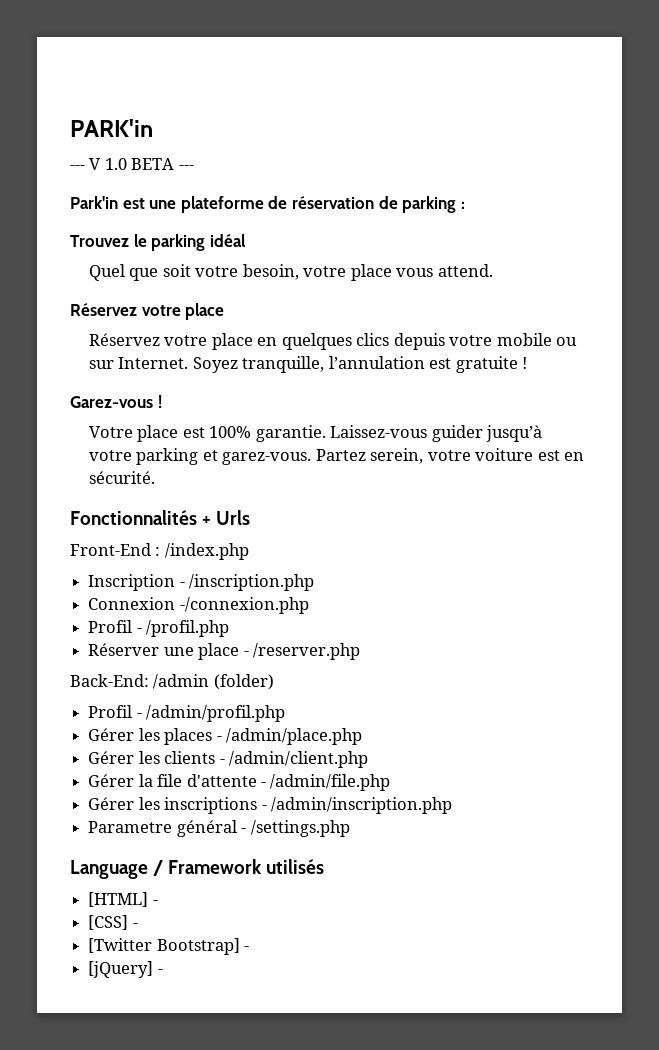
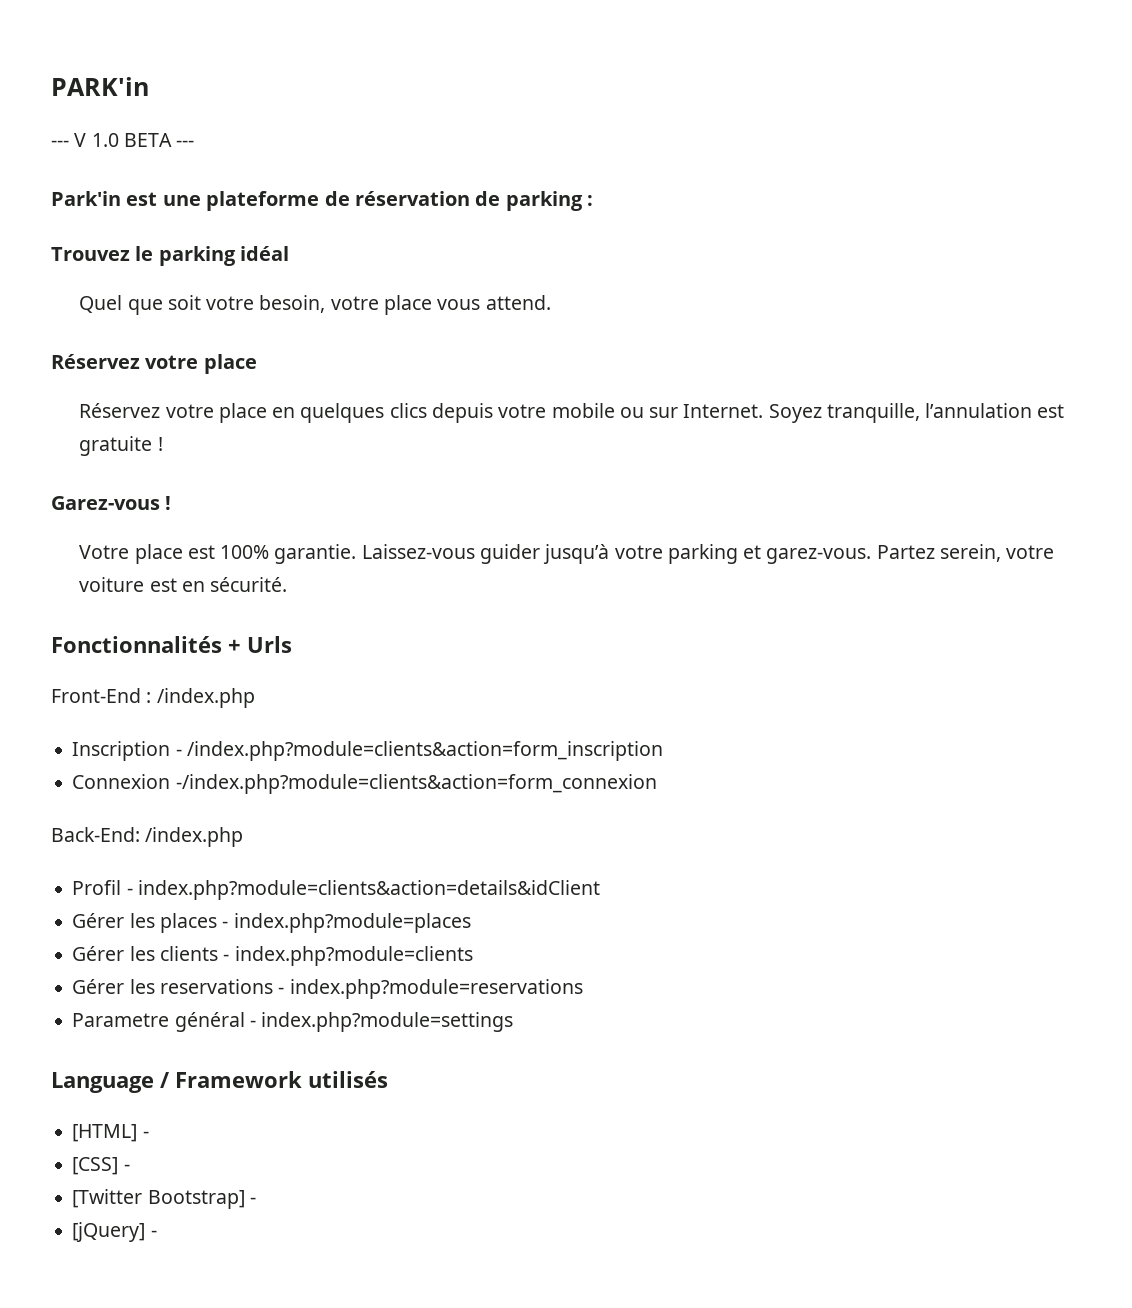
[189,574,315,591] /inscription.php -> [186,741,663,761] /index.php?module=clients&action=form_inscription
[179,597,309,614] [88,620,230,637] [88,643,360,660] [70,674,274,690] [88,705,286,722] -/connexion.php // Profil - /profil.php // Réserver une place - /reserver.php // Back-End: /admin (folder) // Profil - /admin/profil.php -> [175,774,657,794] [51,827,244,847] [72,880,600,900] -/index.php?module=clients&action=form_connexion // Back-End: /index.php // Profil - index.php?module=clients&action=details&idClient
[225,728,362,745] /admin/place.php -> [233,913,471,933] index.php?module=places
[228,751,368,768] [88,774,391,791] [88,797,452,814] /admin/client.php // Gérer la file d'attente - /admin/file.php // Gérer les inscriptions - /admin/inscription.php -> [234,946,473,966] [72,979,583,999] index.php?module=clients // Gérer les reservations - index.php?module=reservations
[250,820,350,837] /settings.php -> [261,1012,514,1032] index.php?module=settings

